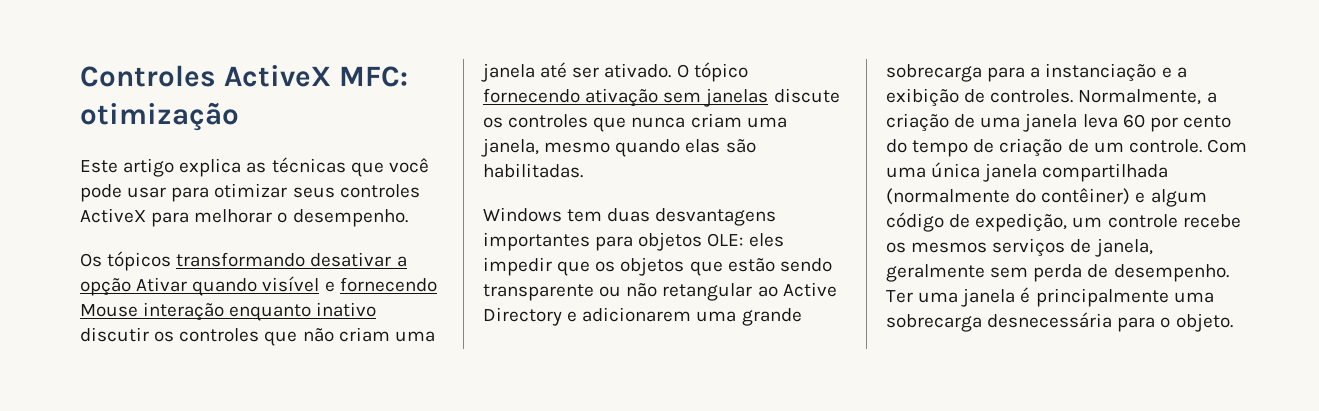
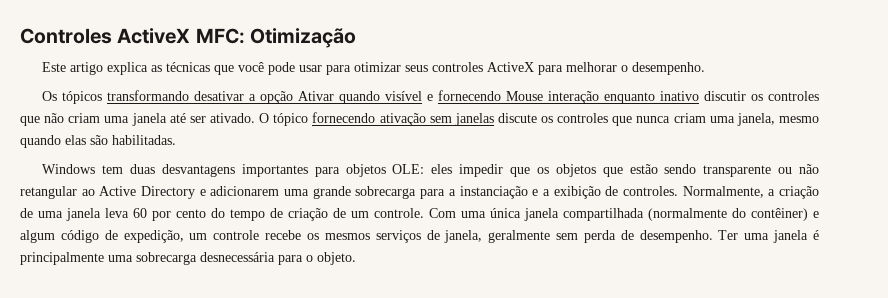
[80,102,239,131] otimização -> [250,28,357,48] Otimização

